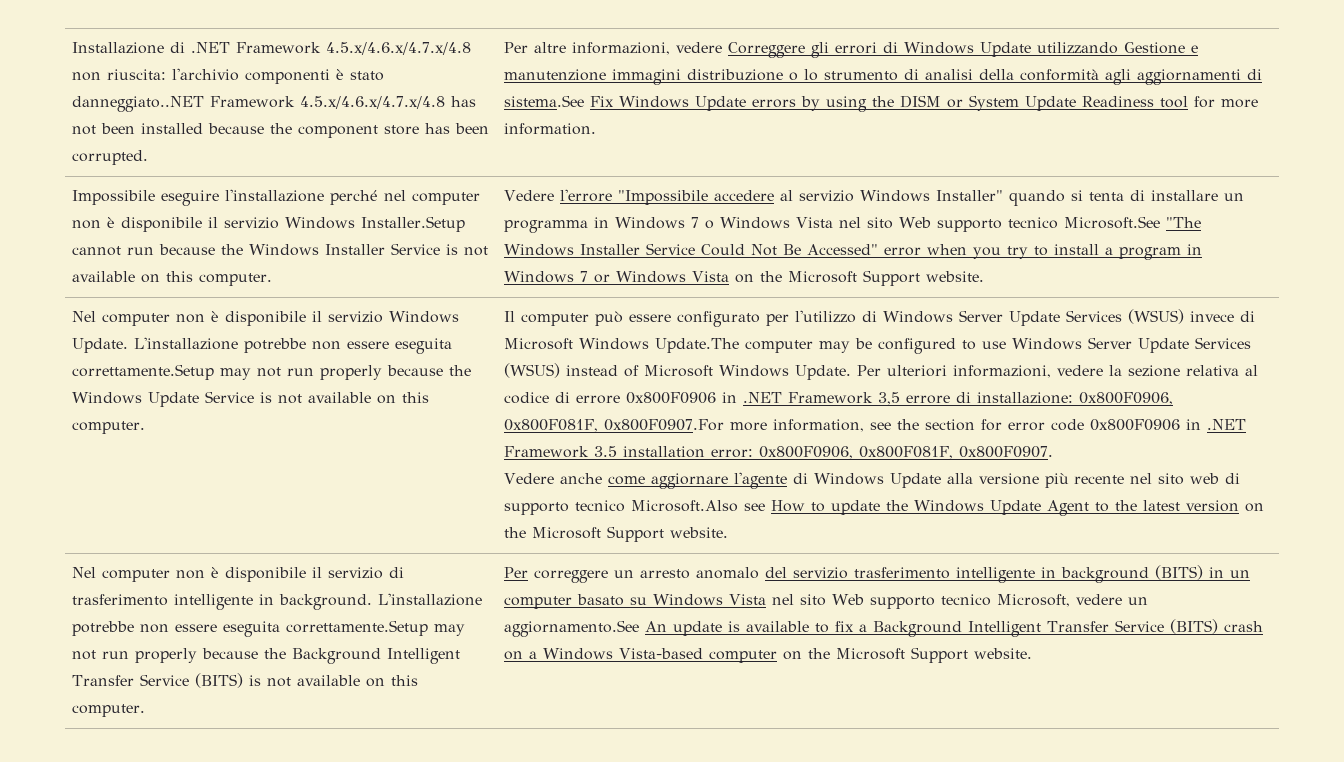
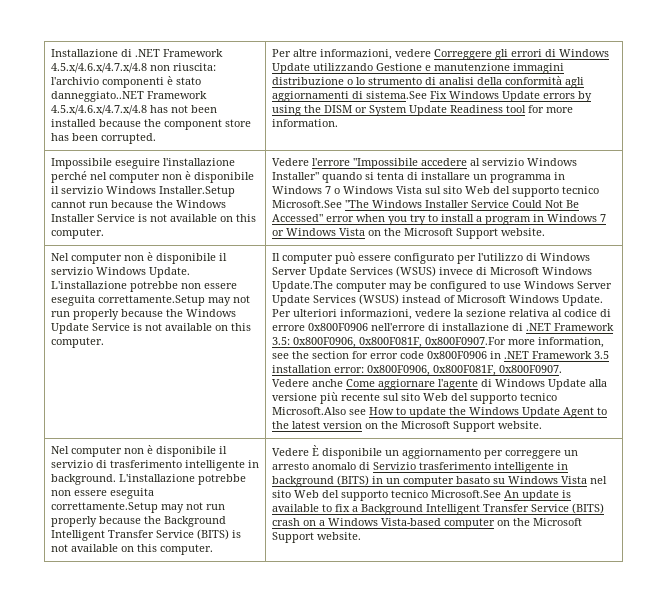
[839,217,932,229] nel sito Web -> [424,186,510,194] sul sito Web del
[722,392,1074,405] in .NET Framework 3,5 errore di installazione: -> [370,323,614,331] [271,337,290,345] nell'errore di installazione di .NET Framework 3.5:
[608,476,646,485] come -> [345,379,375,387] Come
[1130,473,1241,485] nel sito web di -> [382,393,468,401] sul sito Web del
[504,567,529,578] Per -> [271,445,503,459] Vedere È disponibile un aggiornamento per
[765,567,849,579] del servizio -> [358,462,416,470] di Servizio
[870,594,1149,609] [504,620,640,637] supporto tecnico Microsoft, vedere un aggiornamento.See -> [321,490,501,501] del supporto tecnico Microsoft.See

